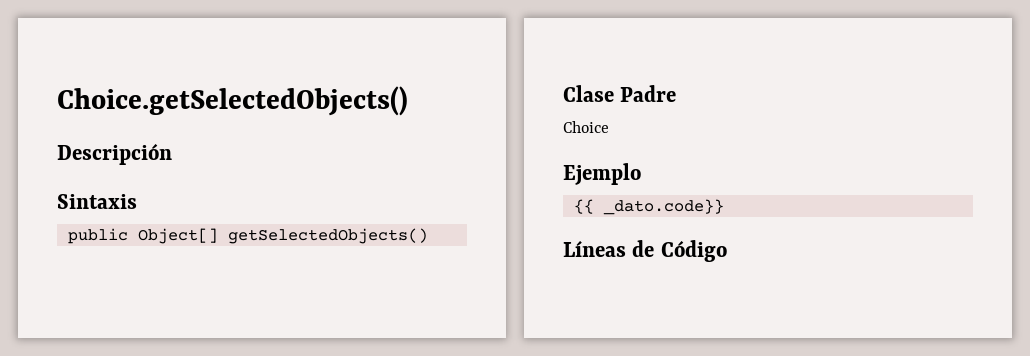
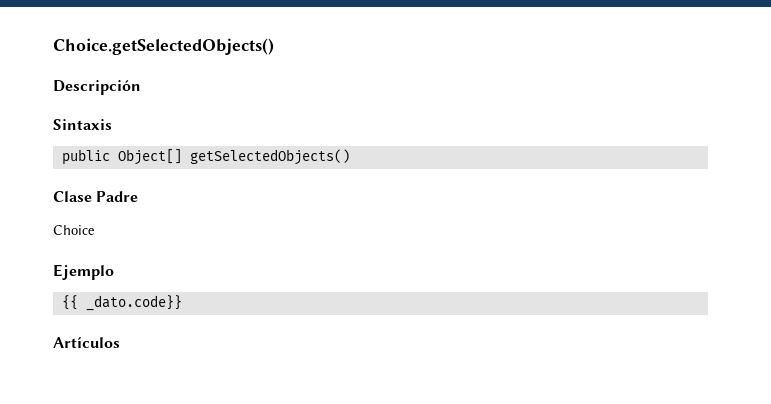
[563,240,727,262] Líneas de Código -> [53,337,120,348] Artículos

